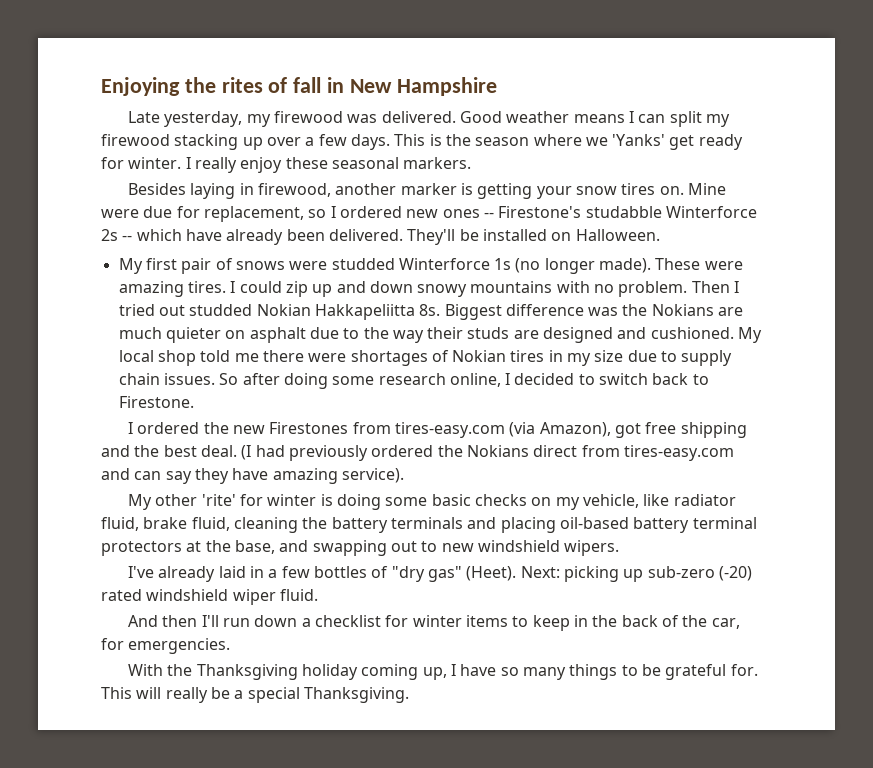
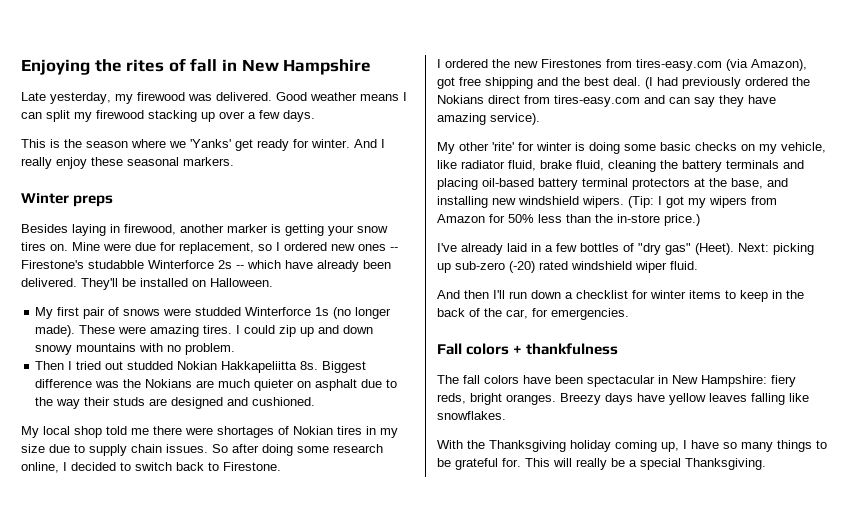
(390, 142) none -> (315, 116) //
(182, 163) none -> [354,139,377,148] And
(472, 163) none -> [21,193,114,207] // Winter preps
(688, 289) none -> (236, 349) //
(734, 333) none -> (316, 401) //
[312,540,438,556] swapping out to -> [437,196,488,208] installing
(620, 548) none -> [628,196,777,208] [437,214,700,226] (Tip: I got my wipers from Amazon for 50% less than the in-store price.)
(231, 646) none -> [437,343,619,355] [437,375,796,387] [437,393,809,405] [437,411,506,420] // Fall colors + thankfulness // The fall colors have been spectacular in New Hampshire: fiery reds, bright oranges. Breezy days have yellow leaves falling like snowflakes.

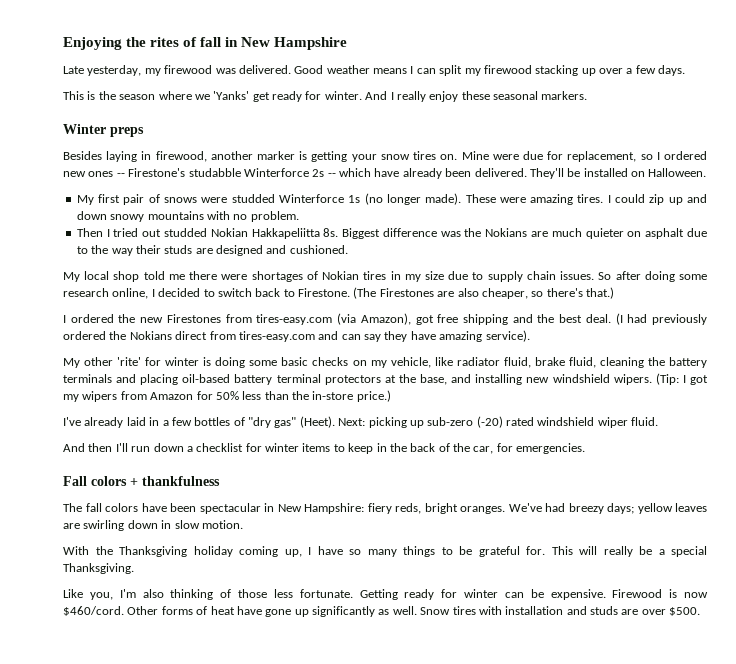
(281, 466) none -> [353,287,614,299] (The Firestones are also cheaper, so there's that.)
[560,393,809,405] [437,411,506,420] Breezy days have yellow leaves falling like snowflakes. -> [508,503,707,514] [63,520,243,531] We've had breezy days; yellow leaves are swirling down in slow motion.
(766, 464) none -> [63,589,708,600] [63,606,701,617] // Like you, I'm also thinking of those less fortunate. Getting ready for winter can be expensive. Firewood is now $460/cord. Other forms of heat have gone up significantly as well. Snow tires with installation and studs are over $500.

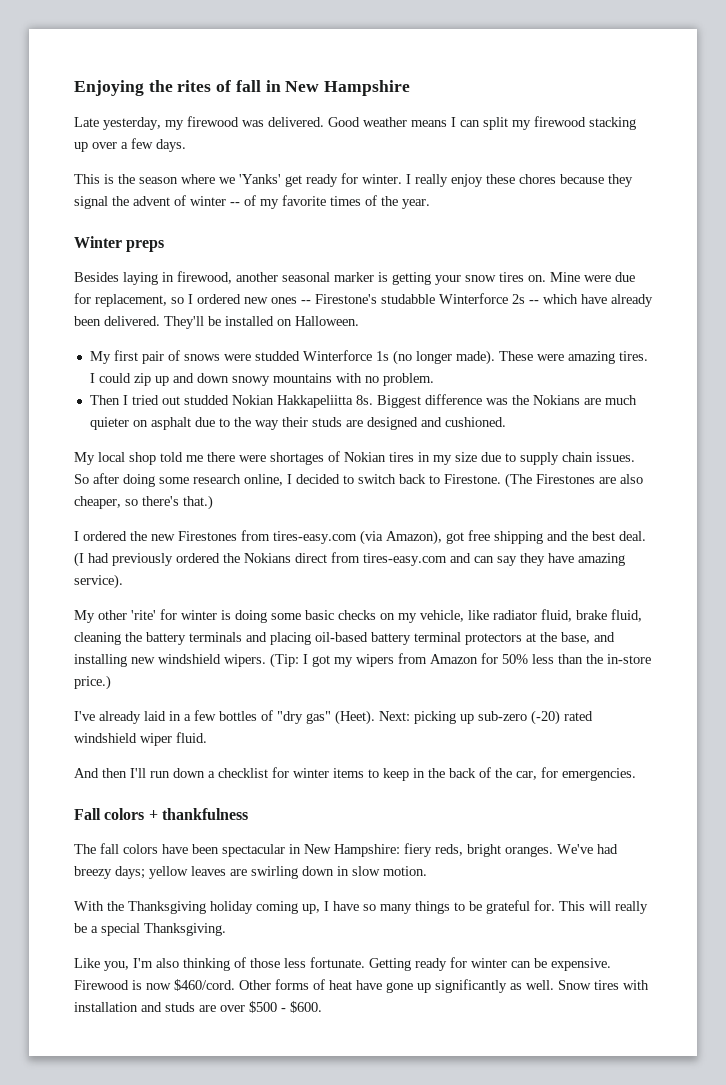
[365,91,388,100] And -> (402, 179) none
[493,91,588,100] seasonal markers. -> [519,174,633,187] [74,195,430,209] chores because they signal the advent of winter -- of my favorite times of the year.
(253, 155) none -> [282,272,330,282] seasonal
[669,607,701,616] $500. -> [249,1001,322,1013] $500 - $600.

